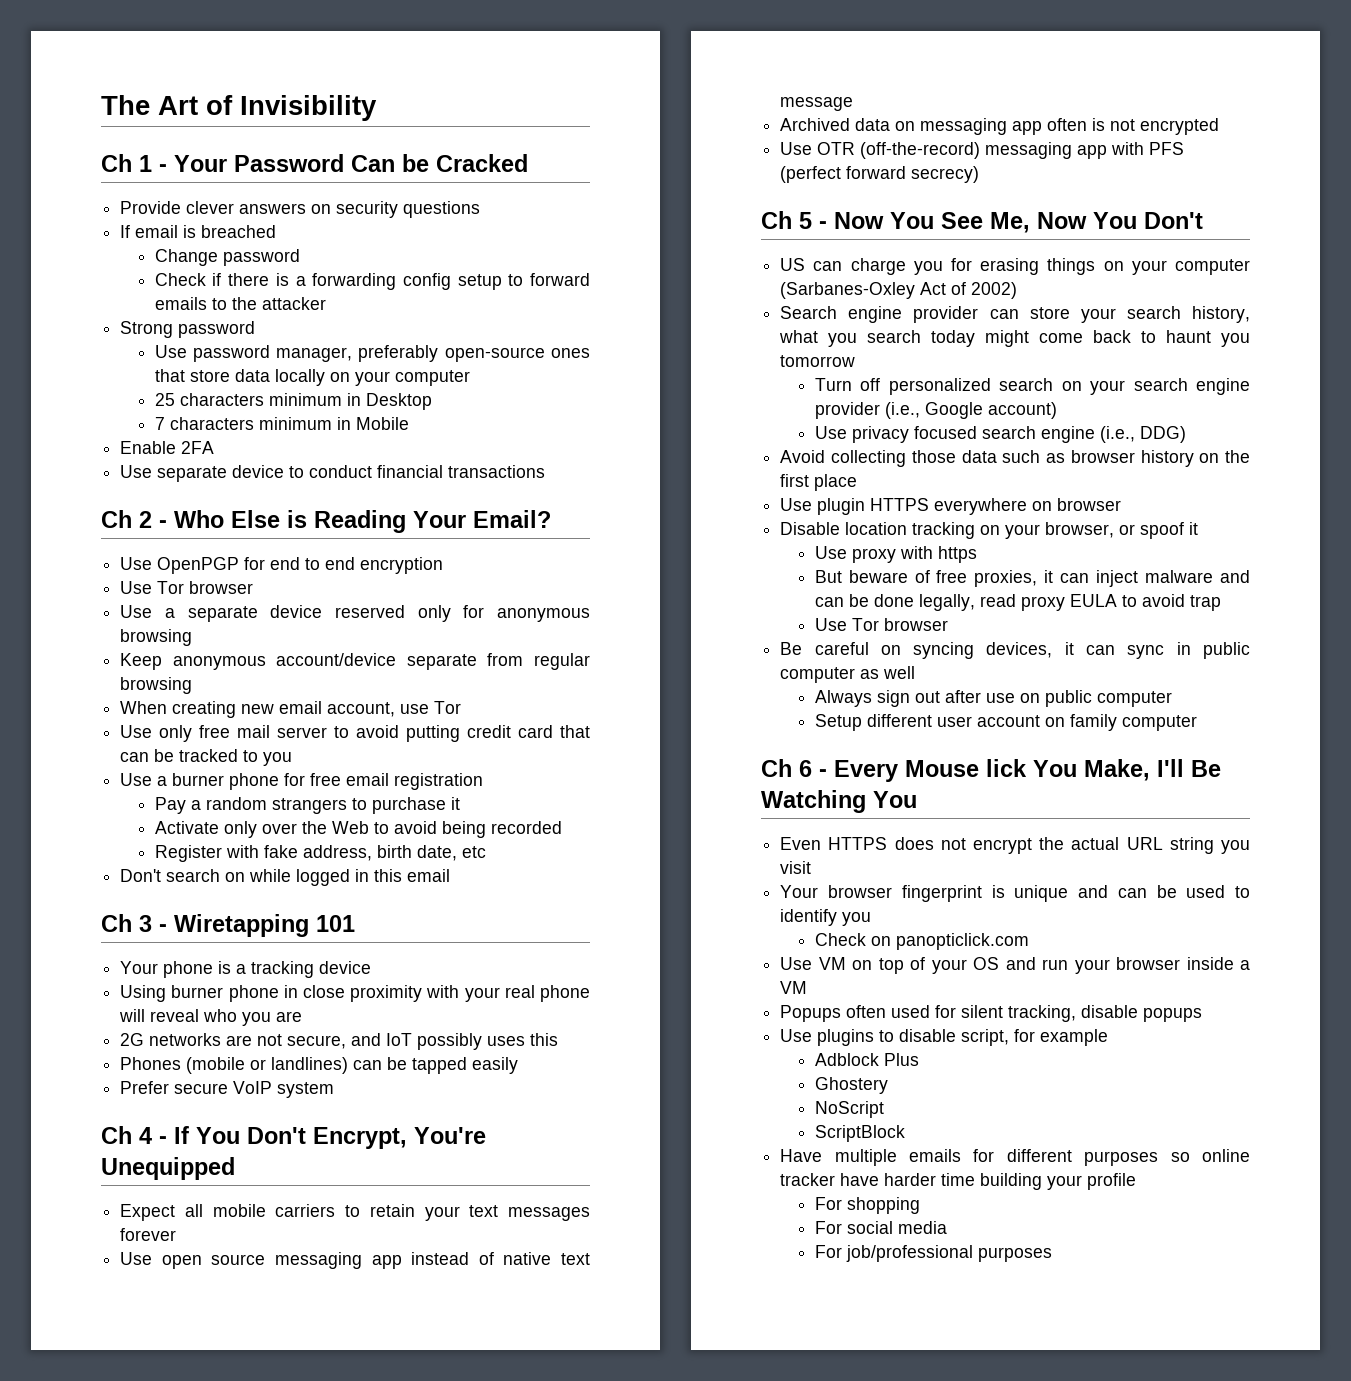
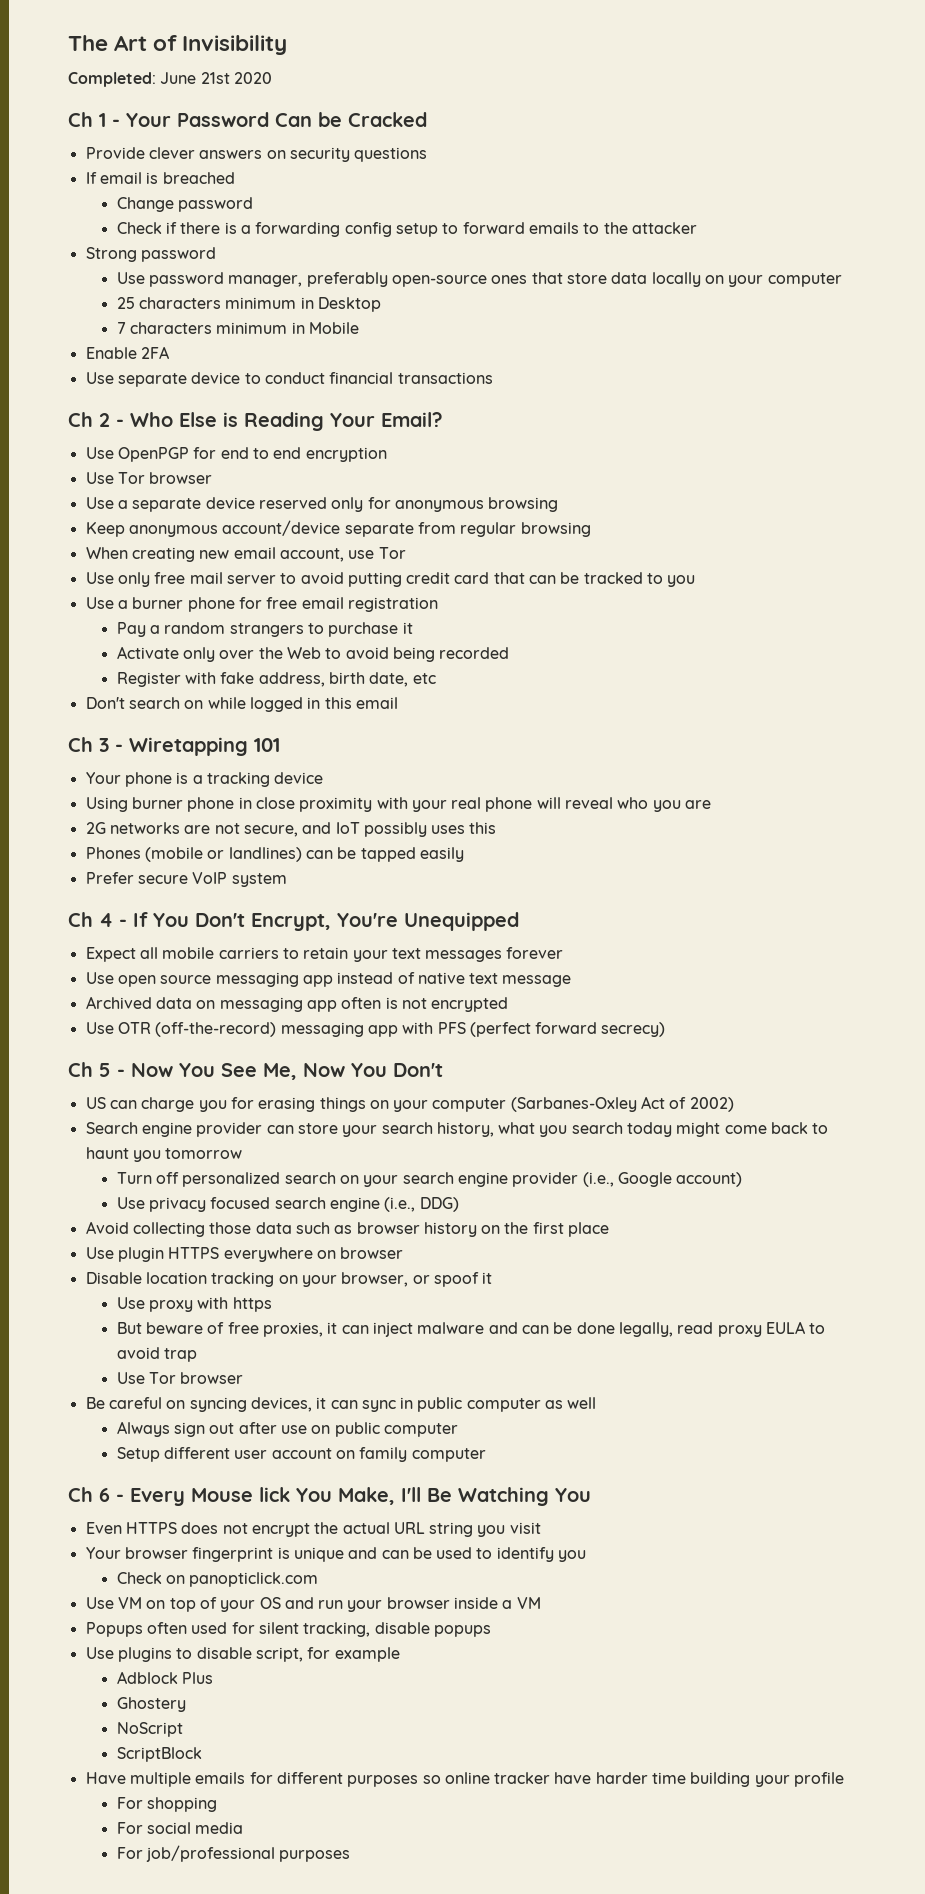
(377, 108) none -> [68,72,272,87] // Completed: June 21st 2020

